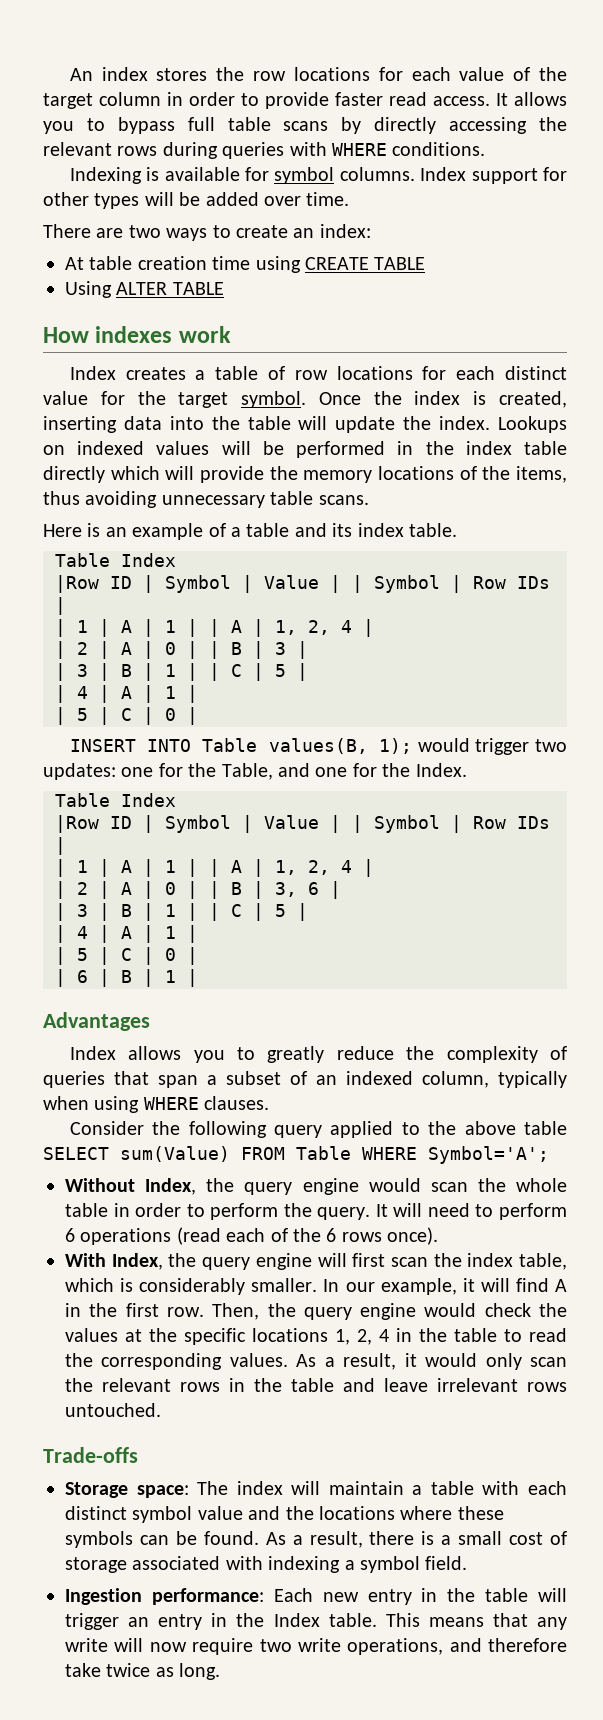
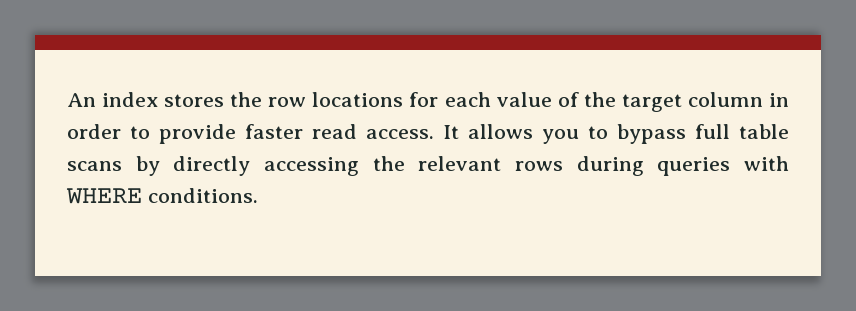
[69,167,567,184] [43,192,350,209] [43,224,371,241] [65,256,426,273] [65,281,224,298] [43,326,231,343] [69,366,568,380] [43,391,567,408] [43,416,568,433] [43,441,567,458] [43,466,567,483] [43,491,369,508] [43,523,457,540] [55,553,176,567] [55,575,550,593] [55,597,66,615] [55,619,374,637] [55,641,308,659] [55,663,308,681] [55,685,198,703] [55,707,198,725] [69,738,567,755] [43,763,467,780] [55,793,176,807] [55,815,550,833] [55,837,66,855] [55,859,374,877] [55,881,341,899] [55,903,308,921] [55,925,198,943] [55,947,198,965] [55,969,198,987] [43,1012,150,1031] [69,1046,567,1063] [43,1071,567,1088] [43,1096,270,1113] [69,1121,567,1138] [43,1146,549,1164] [65,1178,567,1195] [65,1203,568,1220] [65,1227,439,1245] [65,1253,567,1270] [65,1278,568,1295] [65,1303,567,1320] [65,1328,567,1345] [65,1353,568,1370] [65,1378,567,1392] [65,1403,161,1417] [43,1447,138,1463] [65,1481,567,1498] [65,1506,504,1523] [65,1531,568,1548] [65,1556,468,1573] [65,1588,567,1605] [65,1613,568,1630] [65,1638,567,1655] [65,1663,221,1680] // Indexing is available for symbol columns. Index support for other types will be added over time. // There are two ways to create an index: // At table creation time using CREATE TABLE // Using ALTER TABLE // How indexes work // Index creates a table of row locations for each distinct value for the target symbol. Once the index is created, inserting data into the table will update the index. Lookups on indexed values will be performed in the index table directly which will provide the memory locations of the items, thus avoiding unnecessary table scans. // Here is an example of a table and its index table. // Table Index // |Row ID | Symbol | Value | | Symbol | Row IDs | // | 1 | A | 1 | | A | 1, 2, 4 | // | 2 | A | 0 | | B | 3 | // | 3 | B | 1 | | C | 5 | // | 4 | A | 1 | // | 5 | C | 0 | // INSERT INTO Table values(B, 1); would trigger two updates: one for the Table, and one for the Index. // Table Index // |Row ID | Symbol | Value | | Symbol | Row IDs | // | 1 | A | 1 | | A | 1, 2, 4 | // | 2 | A | 0 | | B | 3, 6 | // | 3 | B | 1 | | C | 5 | // | 4 | A | 1 | // | 5 | C | 0 | // | 6 | B | 1 | // Advantages // Index allows you to greatly reduce the complexity of queries that span a subset of an indexed column, typically when using WHERE clauses. // Consider the following query applied to the above table SELECT sum(Value) FROM Table WHERE Symbol='A'; // Without Index, the query engine would scan the whole table in order to perform the query. It will need to perform 6 operations (read each of the 6 rows once). // With Index, the query engine will first scan the index table, which is considerably smaller. In our example, it will find A in the first row. Then, the query engine would check the values at the specific locations 1, 2, 4 in the table to read the corresponding values. As a result, it would only scan the relevant rows in the table and leave irrelevant rows untouched. // Trade-offs // Storage space: The index will maintain a table with each distinct symbol value and the locations where these symbols can be found. As a result, there is a small cost of storage associated with indexing a symbol field. // Ingestion performance: Each new entry in the table will trigger an entry in the Index table. This means that any write will now require two write operations, and therefore take twice as long. -> (258, 195) none

